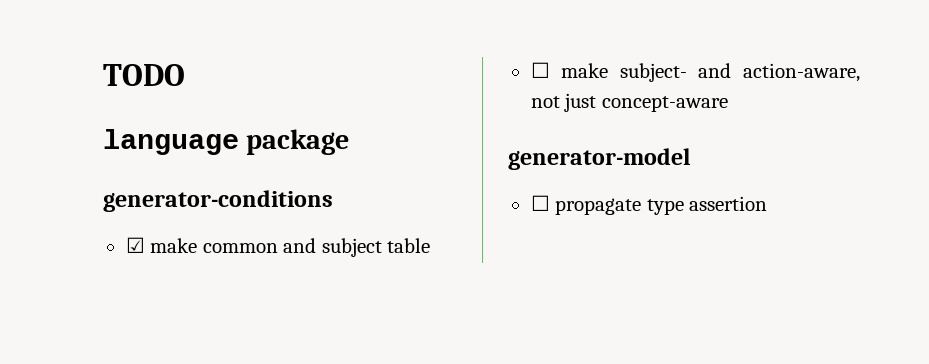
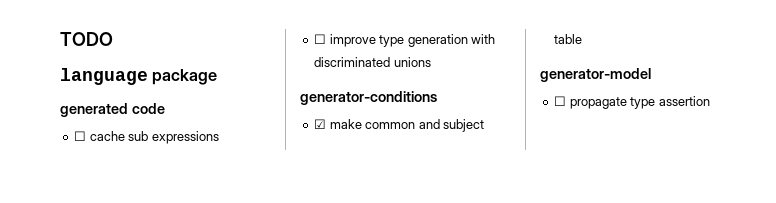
(350, 142) none -> [60,103,165,117] [74,131,219,144] [314,34,496,47] [314,57,431,67] // generated code // ☐ cache sub expressions // ☐ improve type generation with discriminated unions
[530,62,860,82] [530,93,728,112] // ☐ make subject- and action-aware, not just concept-aware -> (583, 39) none

